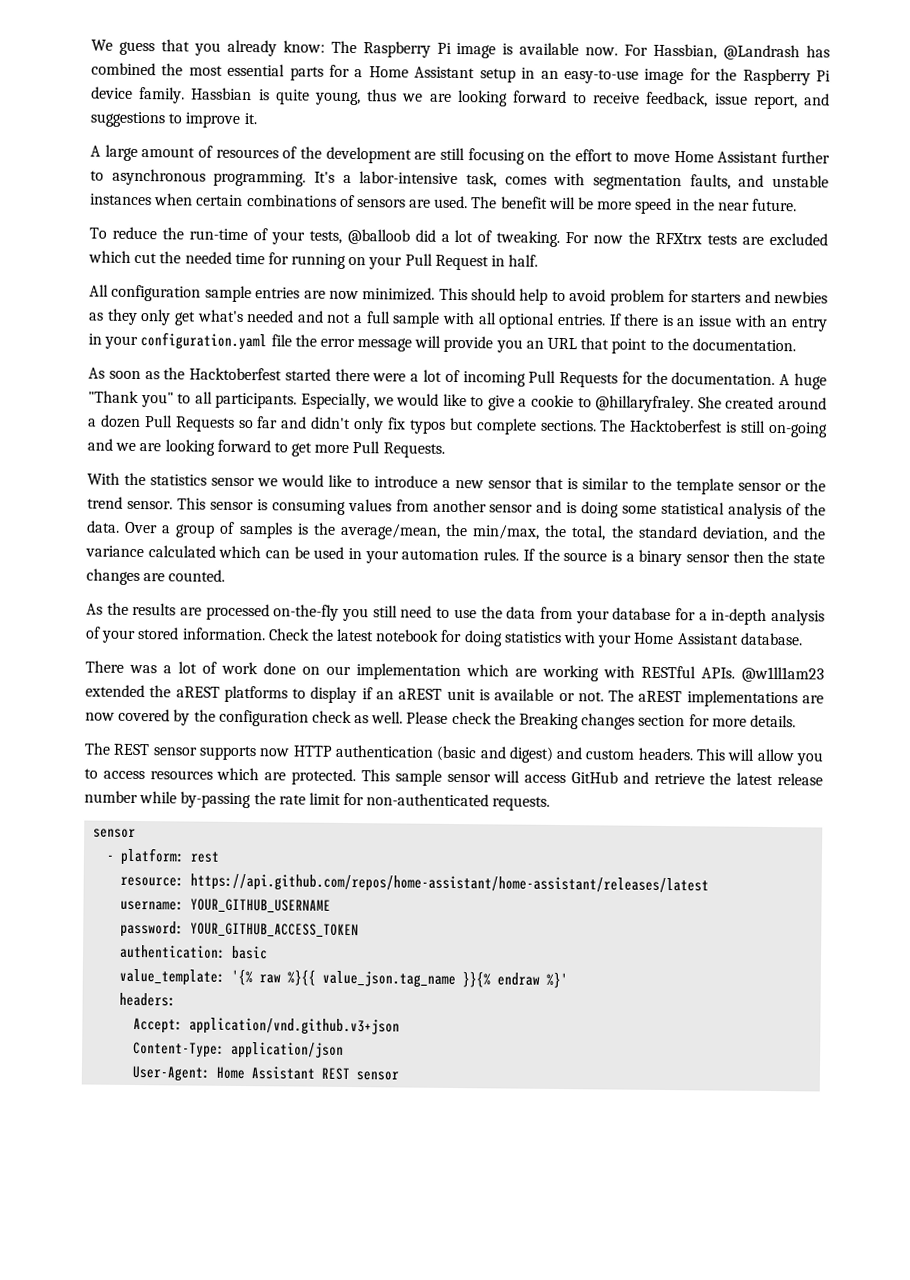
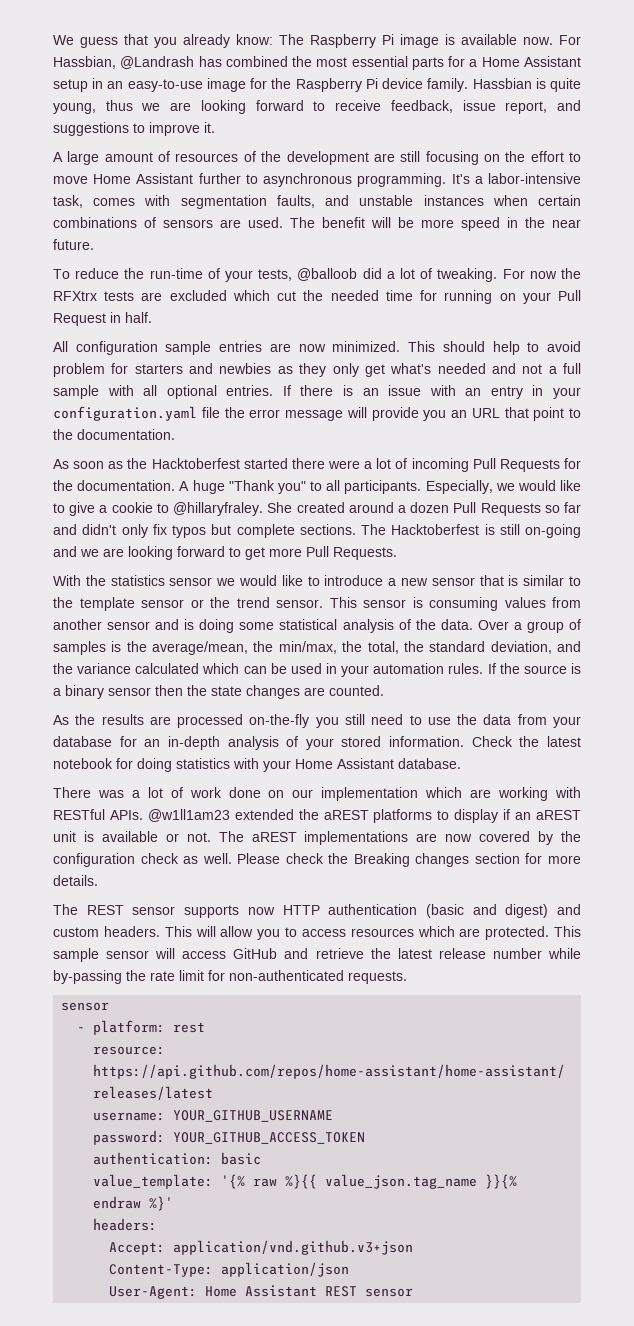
[698,612,708,621] a -> [144,739,161,747] an

